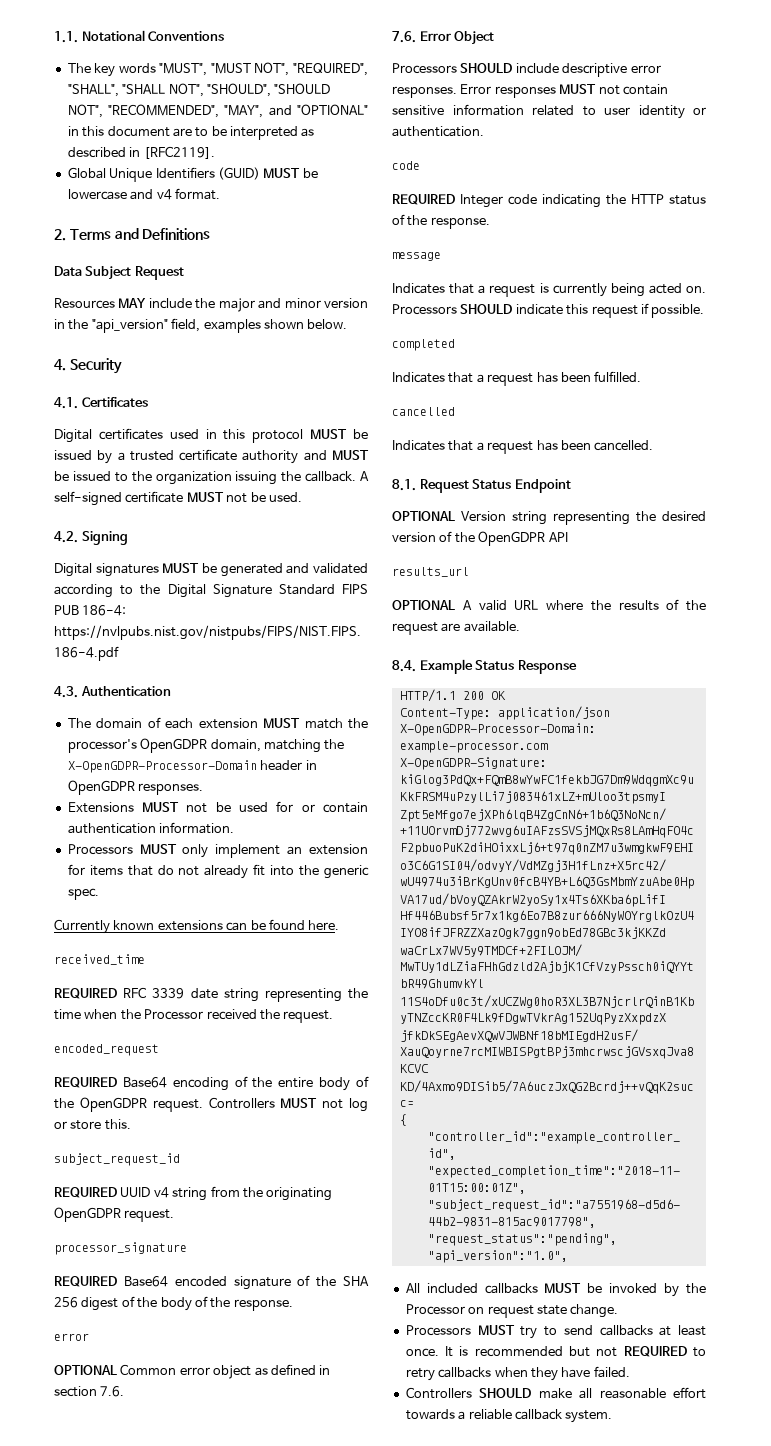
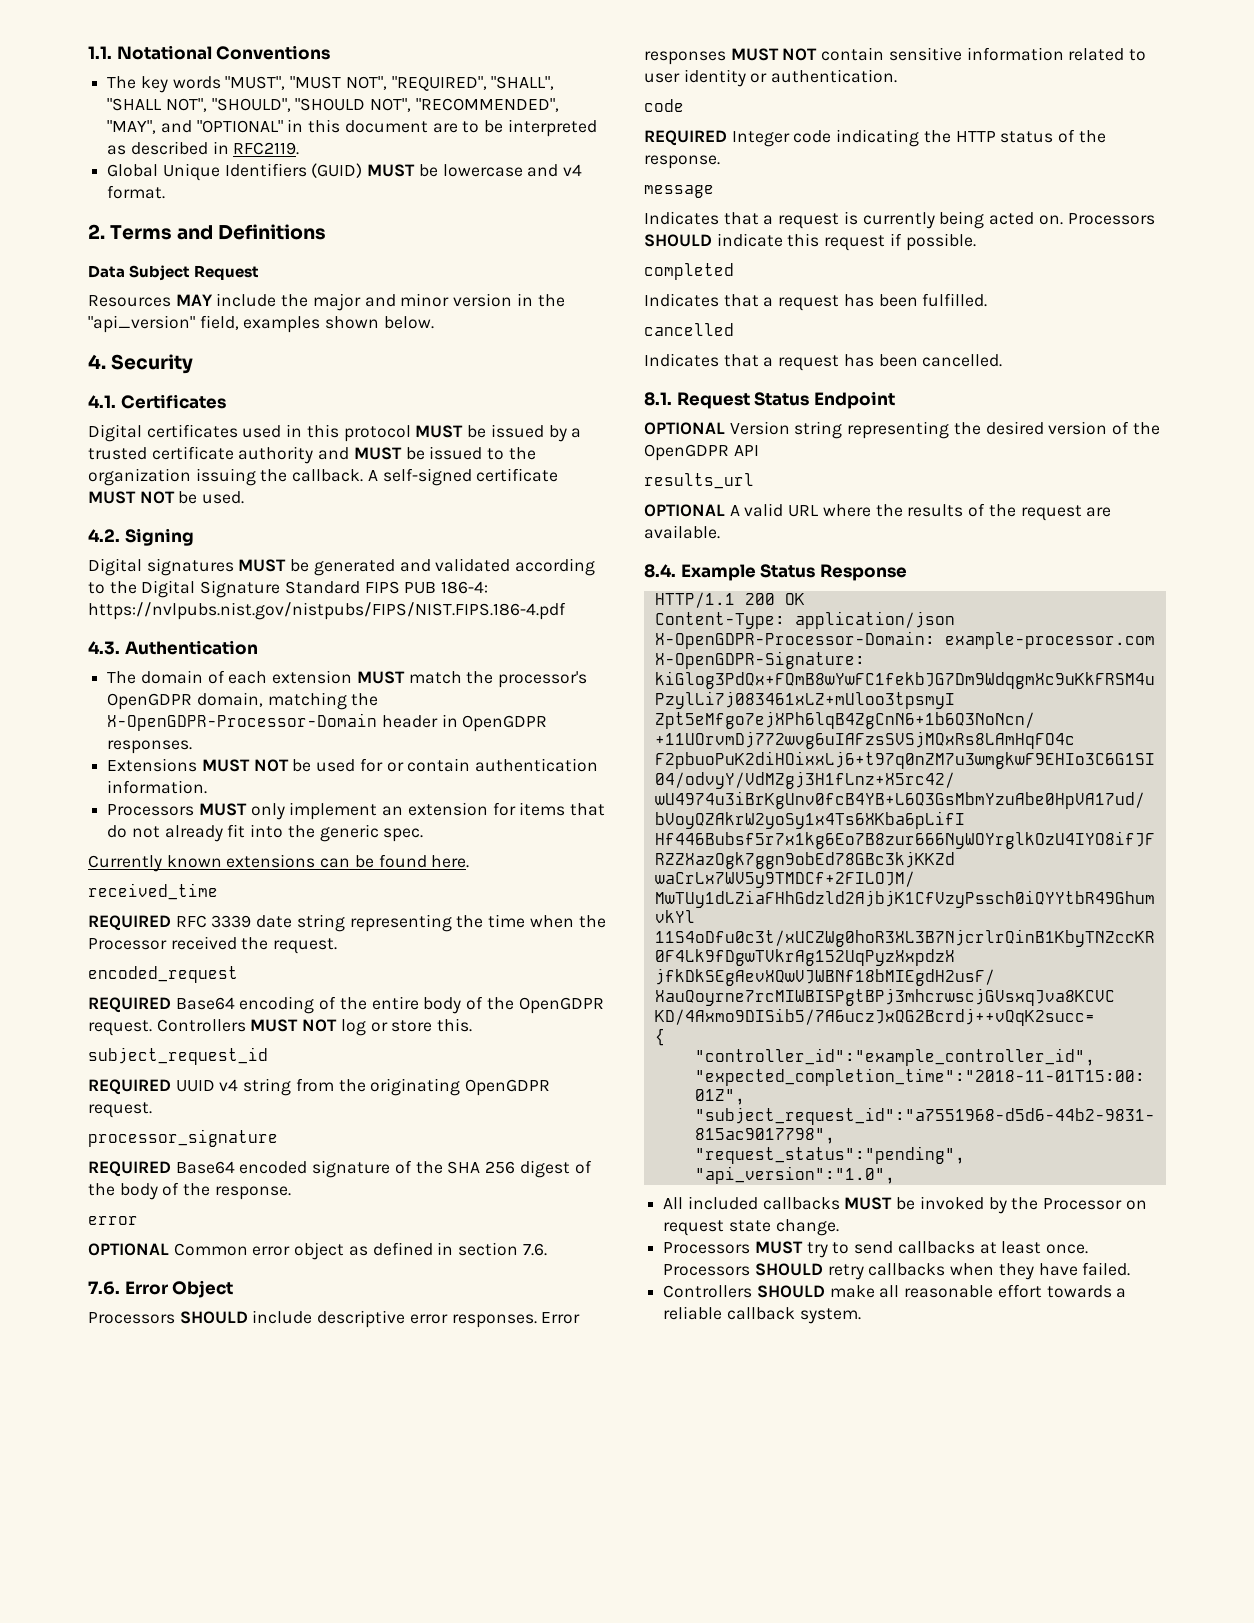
[143,146,215,159] [RFC2119]. -> [233,142,300,155] RFC2119.
[226,493,248,503] not -> [139,491,175,504] NOT
[186,803,208,813] not -> [253,759,289,772] NOT
[322,1099,344,1109] not -> [302,1019,338,1032] NOT
[598,85,620,95] not -> [782,48,818,61] NOT
[445,1346,706,1357] It is recommended but not REQUIRED to -> [663,1263,823,1276] Processors SHOULD

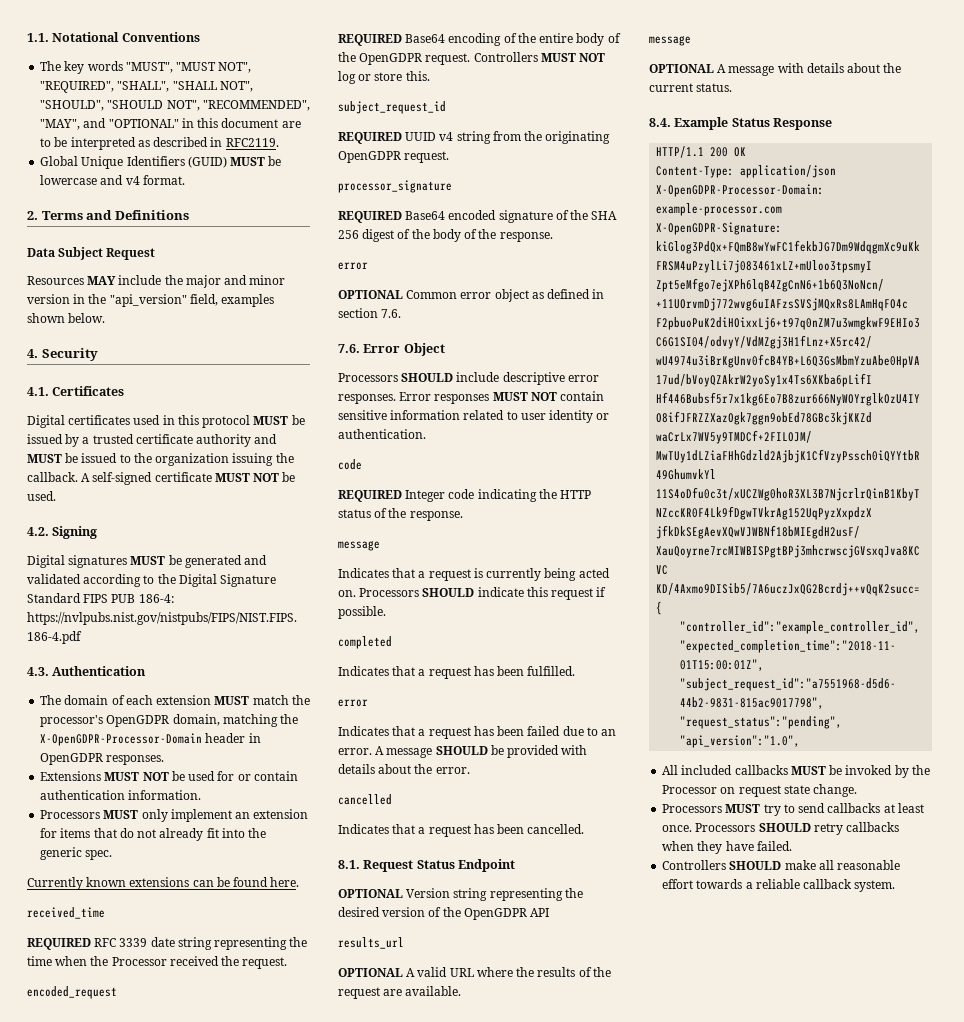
(988, 300) none -> [338,699,368,707] [338,726,617,739] [338,745,588,758] [338,764,470,774] // error // Indicates that a request has been failed due to an error. A message SHOULD be provided with details about the error.
(720, 532) none -> [649,36,691,46] [649,63,902,76] [649,83,733,92] // message // OPTIONAL A message with details about the current status.

